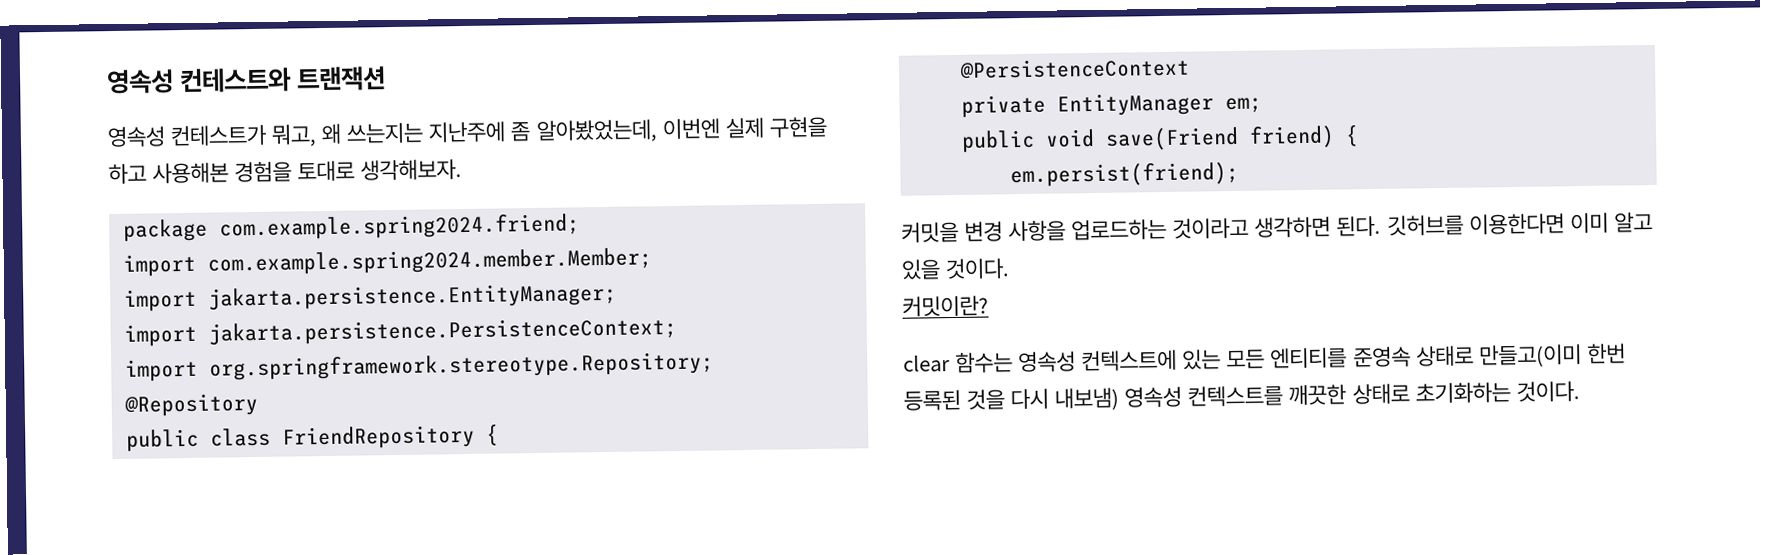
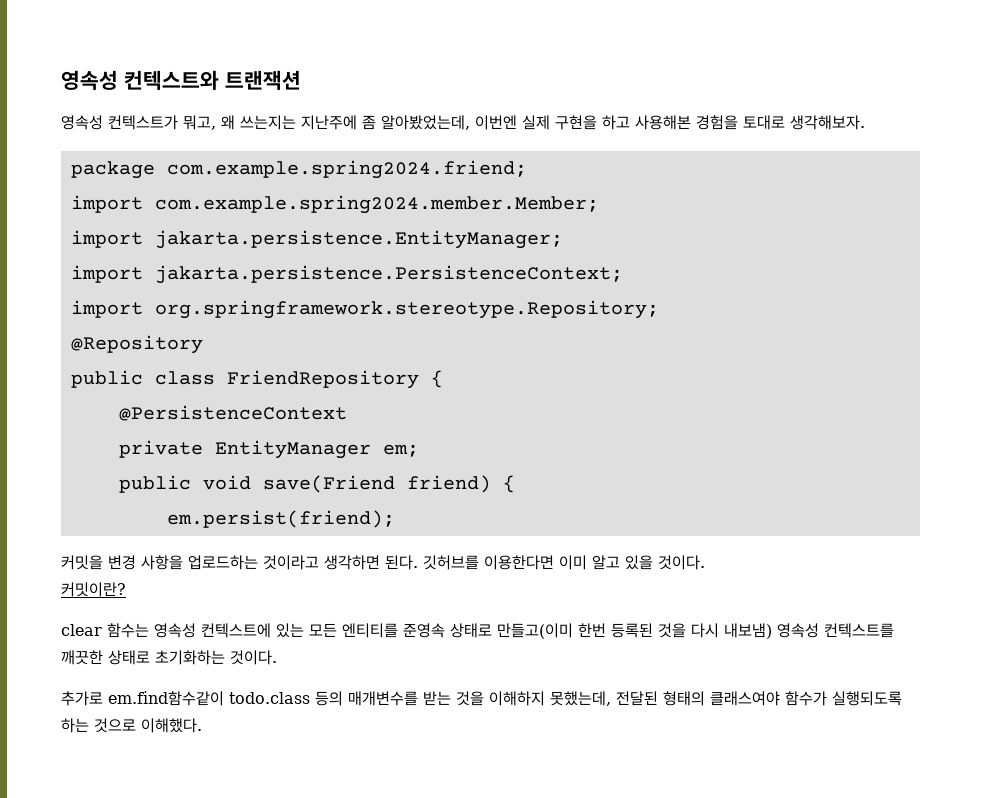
[106,67,293,95] 영속성 컨테스트와 -> [61,70,219,90] 영속성 컨텍스트와
[170,124,269,147] 컨테스트가 -> [108,115,178,130] 컨텍스트가
(1580, 391) none -> [61,691,902,706] [61,718,202,733] // 추가로 em.find함수같이 todo.class 등의 매개변수를 받는 것을 이해하지 못했는데, 전달된 형태의 클래스여야 함수가 실행되도록 하는 것으로 이해했다.

